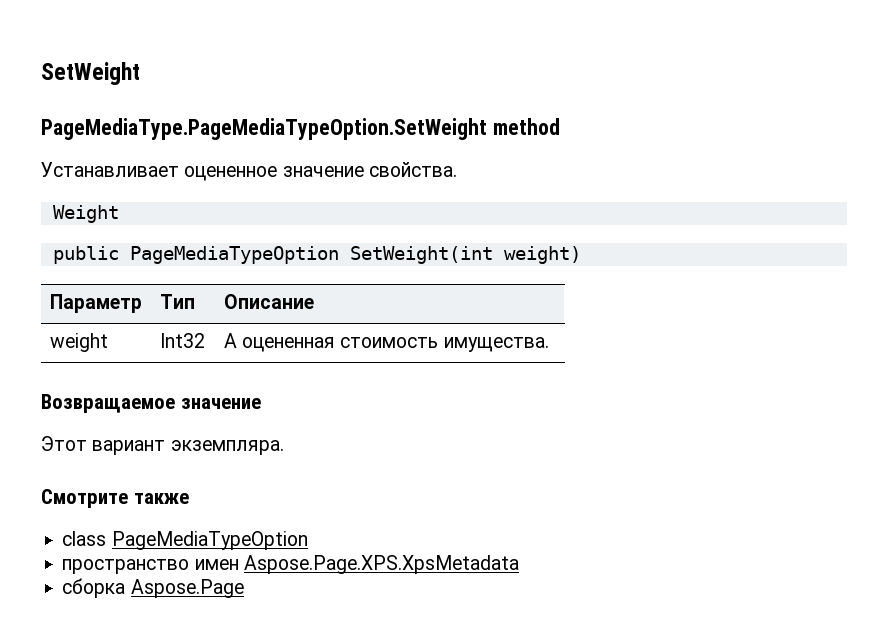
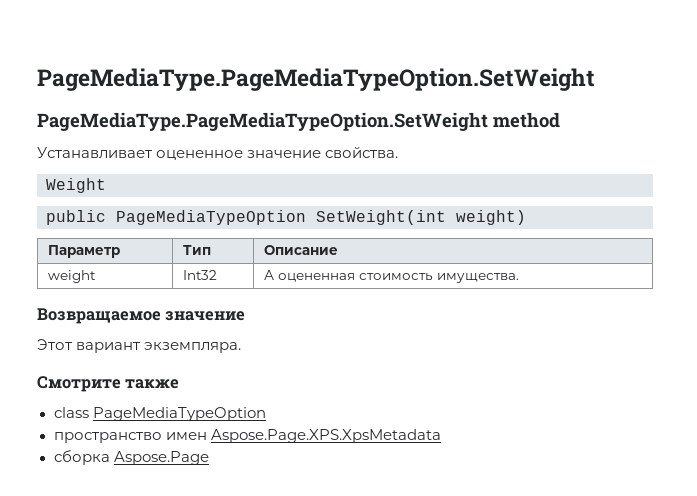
[41,62,140,85] SetWeight -> [37,68,595,91] PageMediaType.PageMediaTypeOption.SetWeight

